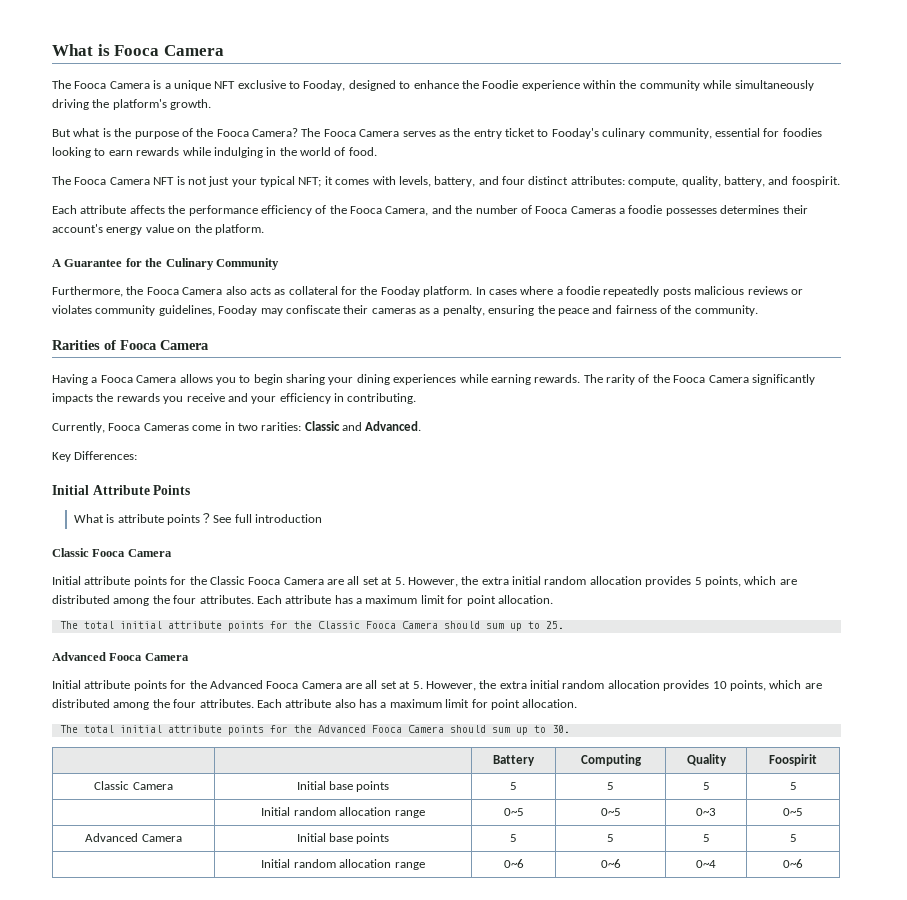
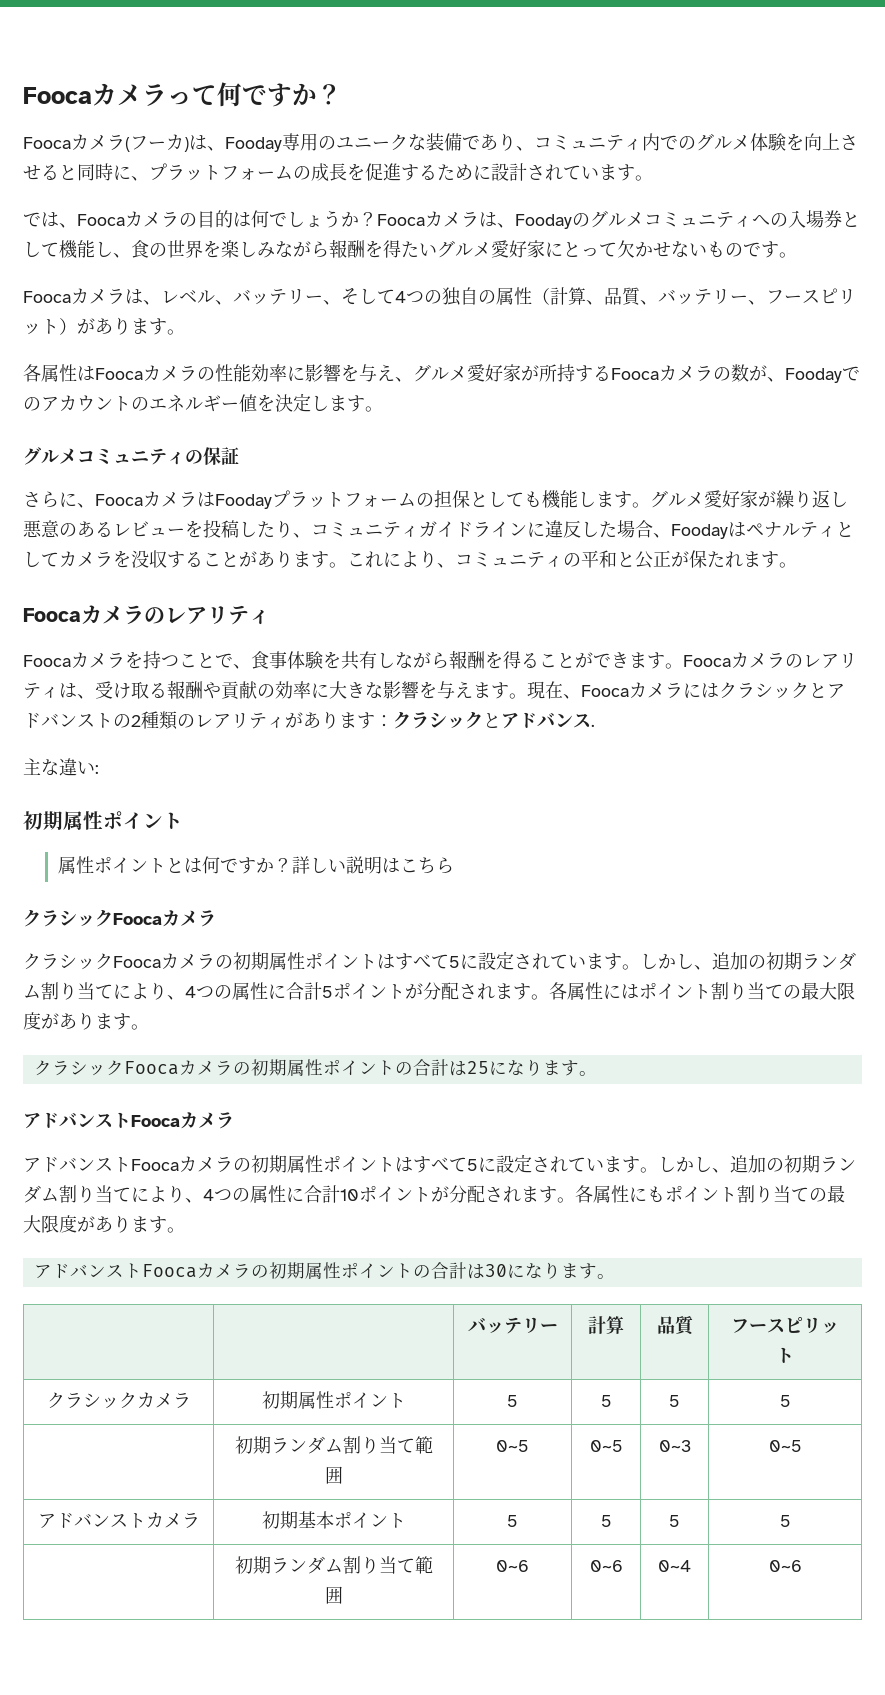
[52,44,224,56] [52,80,814,91] [52,99,212,110] [52,128,822,139] [52,147,377,158] [52,176,840,187] [52,205,808,216] [52,224,264,235] [52,258,279,270] [52,286,803,297] [52,305,758,316] [52,340,209,350] [52,374,815,385] [52,393,417,404] [52,421,422,433] [52,451,138,462] [52,485,191,495] [74,513,322,525] [52,548,172,557] [52,576,797,587] [52,595,553,606] [59,621,564,631] [52,652,189,661] [52,680,822,691] [52,699,578,710] [59,725,570,735] [493,755,535,766] [580,754,642,766] [686,754,727,766] [769,754,817,766] [94,781,173,790] [296,781,390,792] [510,782,517,790] [607,782,614,790] [702,782,710,790] [789,782,797,790] [261,807,425,818] [503,808,524,816] [600,808,621,816] [696,808,716,816] [783,808,803,816] [85,833,182,842] [296,833,390,844] [510,834,517,842] [607,834,614,842] [702,834,710,842] [789,834,797,842] [261,859,425,870] What is Fooca Camera // The Fooca Camera is a unique NFT exclusive to Fooday, designed to enhance the Foodie experience within the community while simultaneously driving the platform's growth. // But what is the purpose of the Fooca Camera? The Fooca Camera serves as the entry ticket to Fooday's culinary community, essential for foodies looking to earn rewards while indulging in the world of food. // The Fooca Camera NFT is not just your typical NFT; it comes with levels, battery, and four distinct attributes: compute, quality, battery, and foospirit. // Each attribute affects the performance efficiency of the Fooca Camera, and the number of Fooca Cameras a foodie possesses determines their account's energy value on the platform. // A Guarantee for the Culinary Community // Furthermore, the Fooca Camera also acts as collateral for the Fooday platform. In cases where a foodie repeatedly posts malicious reviews or violates community guidelines, Fooday may confiscate their cameras as a penalty, ensuring the peace and fairness of the community. // Rarities of Fooca Camera // Having a Fooca Camera allows you to begin sharing your dining experiences while earning rewards. The rarity of the Fooca Camera significantly impacts the rewards you receive and your efficiency in contributing. // Currently, Fooca Cameras come in two rarities: Classic and Advanced. // Key Differences: // Initial Attribute Points // What is attribute points？See full introduction // Classic Fooca Camera // Initial attribute points for the Classic Fooca Camera are all set at 5. However, the extra initial random allocation provides 5 points, which are distributed among the four attributes. Each attribute has a maximum limit for point allocation. // The total initial attribute points for the Classic Fooca Camera should sum up to 25. // Advanced Fooca Camera // Initial attribute points for the Advanced Fooca Camera are all set at 5. However, the extra initial random allocation provides 10 points, which are distributed among the four attributes. Each attribute also has a maximum limit for point allocation. // The total initial attribute points for the Advanced Fooca Camera should sum up to 30. // | | Battery | Computing | Quality | Foospirit // Classic Camera | Initial base points | 5 | 5 | 5 | 5 // | Initial random allocation range | 0~5 | 0~5 | 0~3 | 0~5 // Advanced Camera | Initial base points | 5 | 5 | 5 | 5 // | Initial random allocation range -> [23,82,342,107] [23,133,858,152] [23,163,653,181] [23,210,860,229] [23,239,797,259] [23,287,856,306] [23,317,185,335] [23,364,860,383] [23,393,383,412] [23,447,239,465] [23,490,848,509] [23,520,854,539] [23,550,797,569] [23,605,270,625] [23,650,857,670] [23,680,845,700] [23,711,595,730] [23,758,99,776] [23,811,183,830] [57,856,454,874] [23,909,216,927] [23,951,856,970] [23,982,855,1000] [23,1012,149,1030] [33,1059,597,1076] [23,1112,234,1129] [23,1154,856,1173] [23,1185,845,1203] [23,1215,185,1233] [33,1262,615,1279] [467,1317,558,1334] [588,1316,624,1334] [656,1316,695,1336] [731,1317,839,1333] [776,1347,794,1363] [46,1392,191,1409] [261,1391,406,1409] [507,1395,518,1407] [600,1395,612,1407] [669,1395,680,1407] [779,1395,791,1407] [234,1436,433,1454] [324,1466,343,1484] [496,1440,529,1452] [589,1440,623,1452] [658,1440,691,1452] [768,1440,802,1452] [37,1512,200,1529] [261,1511,406,1529] [507,1515,518,1527] [600,1515,612,1527] [669,1515,680,1527] [779,1515,791,1527] [234,1556,433,1574] [324,1586,343,1604] Foocaカメラって何ですか？ // Foocaカメラ(フーカ)は、Fooday専用のユニークな装備であり、コミュニティ内でのグルメ体験を向上させると同時に、プラットフォームの成長を促進するために設計されています。 // では、Foocaカメラの目的は何でしょうか？Foocaカメラは、Foodayのグルメコミュニティへの入場券として機能し、食の世界を楽しみながら報酬を得たいグルメ愛好家にとって欠かせないものです。 // Foocaカメラは、レベル、バッテリー、そして4つの独自の属性（計算、品質、バッテリー、フースピリット）があります。 // 各属性はFoocaカメラの性能効率に影響を与え、グルメ愛好家が所持するFoocaカメラの数が、Foodayでのアカウントのエネルギー値を決定します。 // グルメコミュニティの保証 // さらに、FoocaカメラはFoodayプラットフォームの担保としても機能します。グルメ愛好家が繰り返し悪意のあるレビューを投稿したり、コミュニティガイドラインに違反した場合、Foodayはペナルティとしてカメラを没収することがあります。これにより、コミュニティの平和と公正が保たれます。 // Foocaカメラのレアリティ // Foocaカメラを持つことで、食事体験を共有しながら報酬を得ることができます。Foocaカメラのレアリティは、受け取る報酬や貢献の効率に大きな影響を与えます。現在、Foocaカメラにはクラシックとアドバンストの2種類のレアリティがあります：クラシックとアドバンス. // 主な違い: // 初期属性ポイント // 属性ポイントとは何ですか？詳しい説明はこちら // クラシックFoocaカメラ // クラシックFoocaカメラの初期属性ポイントはすべて5に設定されています。しかし、追加の初期ランダム割り当てにより、4つの属性に合計5ポイントが分配されます。各属性にはポイント割り当ての最大限度があります。 // クラシックFoocaカメラの初期属性ポイントの合計は25になります。 // アドバンストFoocaカメラ // アドバンストFoocaカメラの初期属性ポイントはすべて5に設定されています。しかし、追加の初期ランダム割り当てにより、4つの属性に合計10ポイントが分配されます。各属性にもポイント割り当ての最大限度があります。 // アドバンストFoocaカメラの初期属性ポイントの合計は30になります。 // | | バッテリー | 計算 | 品質 | フースピリット // クラシックカメラ | 初期属性ポイント | 5 | 5 | 5 | 5 // | 初期ランダム割り当て範囲 | 0~5 | 0~5 | 0~3 | 0~5 // アドバンストカメラ | 初期基本ポイント | 5 | 5 | 5 | 5 // | 初期ランダム割り当て範囲

